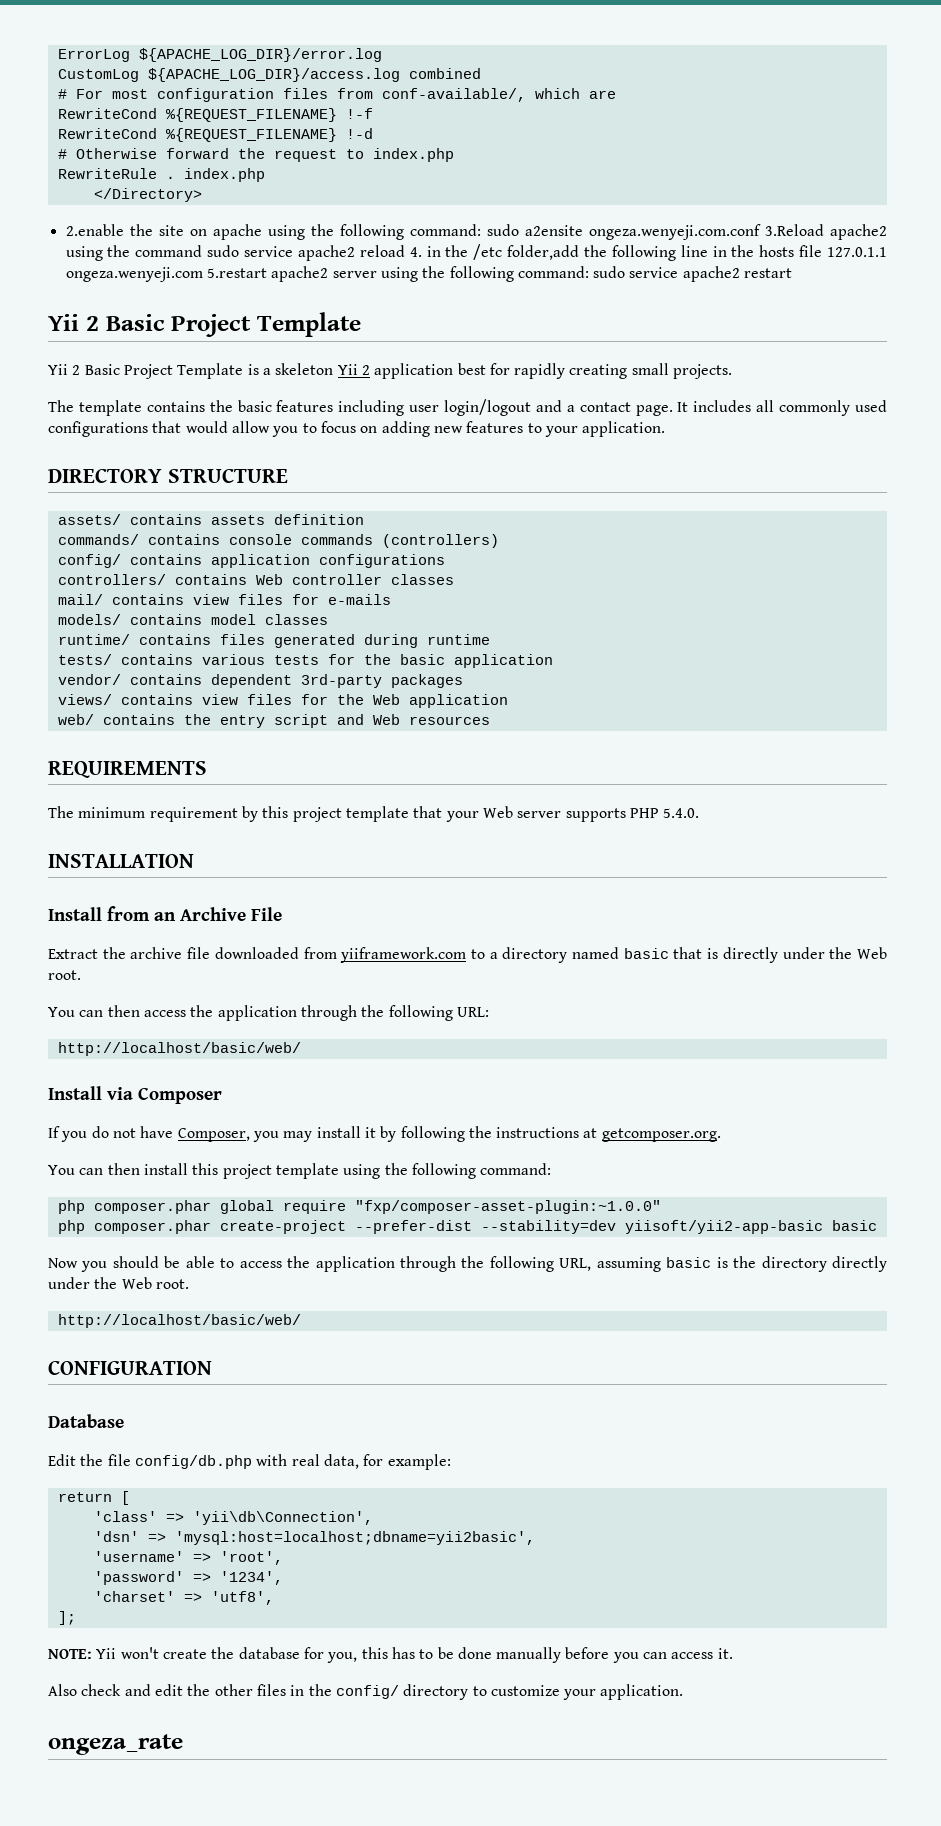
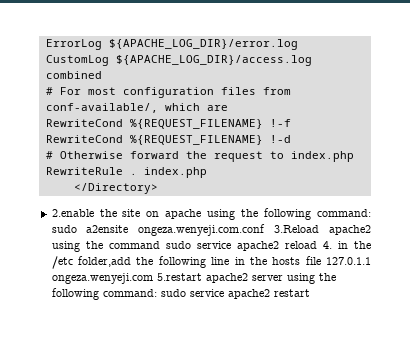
[48,312,361,337] [48,363,733,379] [48,399,887,416] [48,421,666,437] [48,468,288,483] [57,514,364,525] [57,534,499,548] [57,554,445,568] [57,574,454,585] [57,594,391,605] [57,614,328,625] [57,634,490,648] [57,654,553,668] [57,674,463,688] [57,694,508,708] [57,714,490,728] [48,761,207,778] [48,806,700,822] [48,854,194,868] [48,906,282,921] [48,947,888,963] [48,970,81,980] [48,1005,489,1021] [57,1042,301,1056] [48,1086,222,1104] [48,1126,721,1142] [48,1163,552,1179] [57,1200,661,1214] [57,1220,877,1234] [48,1256,888,1272] [48,1277,189,1289] [57,1314,301,1328] [48,1360,212,1375] [48,1414,124,1428] [48,1454,451,1470] [57,1491,130,1505] [93,1511,373,1525] [93,1531,535,1545] [93,1551,283,1565] [93,1571,283,1585] [93,1591,274,1605] [57,1611,76,1625] [48,1647,733,1663] [48,1684,684,1700] [48,1734,183,1755] // Yii 2 Basic Project Template // Yii 2 Basic Project Template is a skeleton Yii 2 application best for rapidly creating small projects. // The template contains the basic features including user login/logout and a contact page. It includes all commonly used configurations that would allow you to focus on adding new features to your application. // DIRECTORY STRUCTURE // assets/ contains assets definition // commands/ contains console commands (controllers) // config/ contains application configurations // controllers/ contains Web controller classes // mail/ contains view files for e-mails // models/ contains model classes // runtime/ contains files generated during runtime // tests/ contains various tests for the basic application // vendor/ contains dependent 3rd-party packages // views/ contains view files for the Web application // web/ contains the entry script and Web resources // REQUIREMENTS // The minimum requirement by this project template that your Web server supports PHP 5.4.0. // INSTALLATION // Install from an Archive File // Extract the archive file downloaded from yiiframework.com to a directory named basic that is directly under the Web root. // You can then access the application through the following URL: // http://localhost/basic/web/ // Install via Composer // If you do not have Composer, you may install it by following the instructions at getcomposer.org. // You can then install this project template using the following command: // php composer.phar global require "fxp/composer-asset-plugin:~1.0.0" // php composer.phar create-project --prefer-dist --stability=dev yiisoft/yii2-app-basic basic // Now you should be able to access the application through the following URL, assuming basic is the directory directly under the Web root. // http://localhost/basic/web/ // CONFIGURATION // Database // Edit the file config/db.php with real data, for example: // return [ // 'class' => 'yii\db\Connection', // 'dsn' => 'mysql:host=localhost;dbname=yii2basic', // 'username' => 'root', // 'password' => '1234', // 'charset' => 'utf8', // ]; // NOTE: Yii won't create the database for you, this has to be done manually before you can access it. // Also check and edit the other files in the config/ directory to customize your application. // ongeza_rate -> (310, 293) none

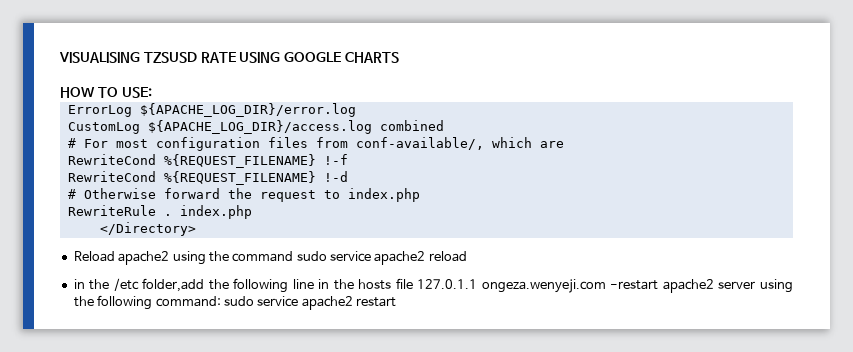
(45, 44) none -> [59,52,399,63] [60,87,152,98] VISUALISING TZSUSD RATE USING GOOGLE CHARTS // HOW TO USE: //
[51,208,371,220] [51,224,320,236] 2.enable the site on apache using the following command: sudo a2ensite ongeza.wenyeji.com.conf 3.Reload -> [73,251,115,262] Reload
[322,241,332,249] 4. -> (467, 256) //
[156,273,202,281] 5.restart -> [610,280,659,290] -restart

